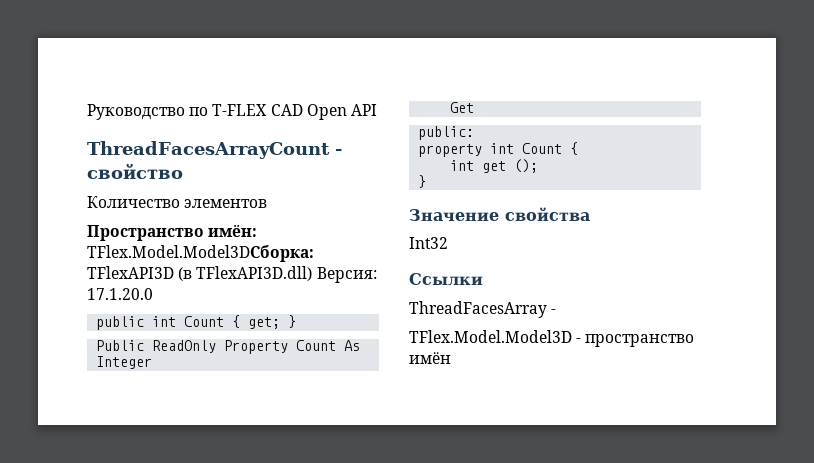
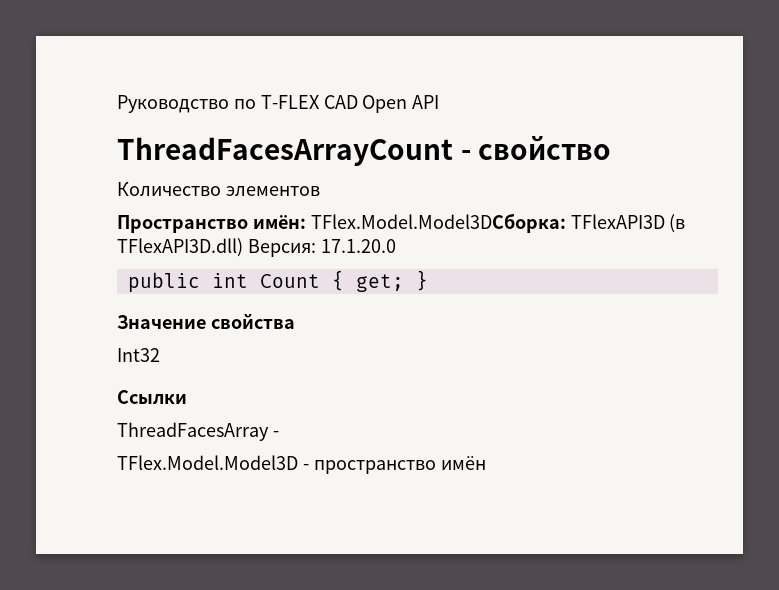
[96,340,361,354] [96,356,153,369] [450,102,475,113] [418,126,475,140] [418,142,579,157] [450,159,539,173] [418,175,427,188] // Public ReadOnly Property Count As Integer // Get // public: // property int Count { // int get (); // } -> (428, 280) none

